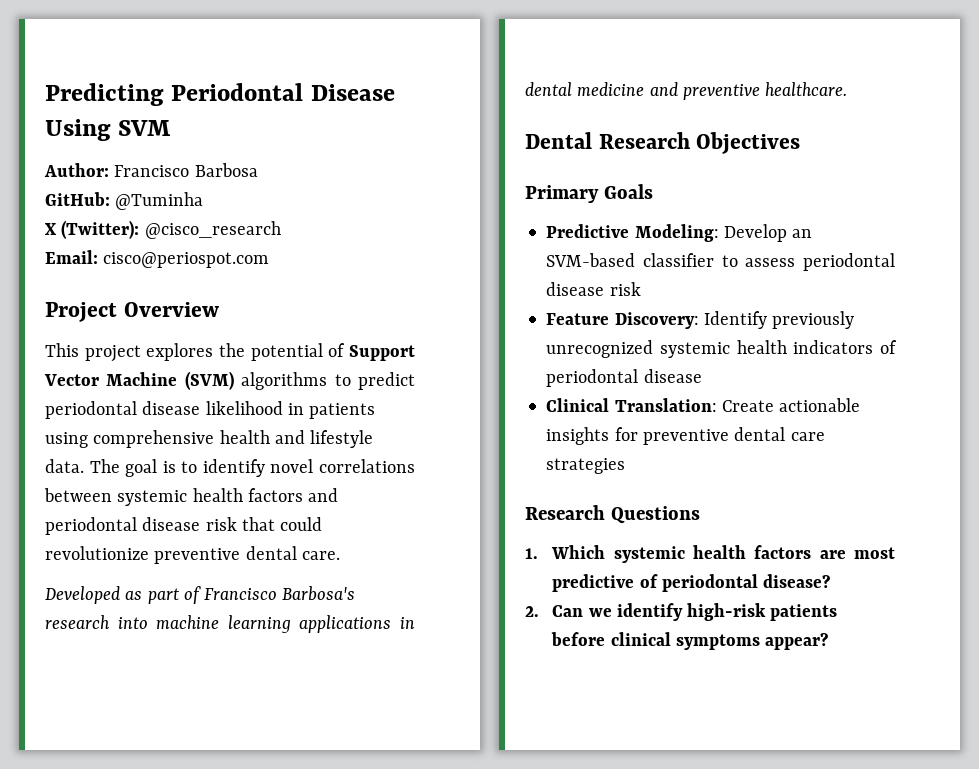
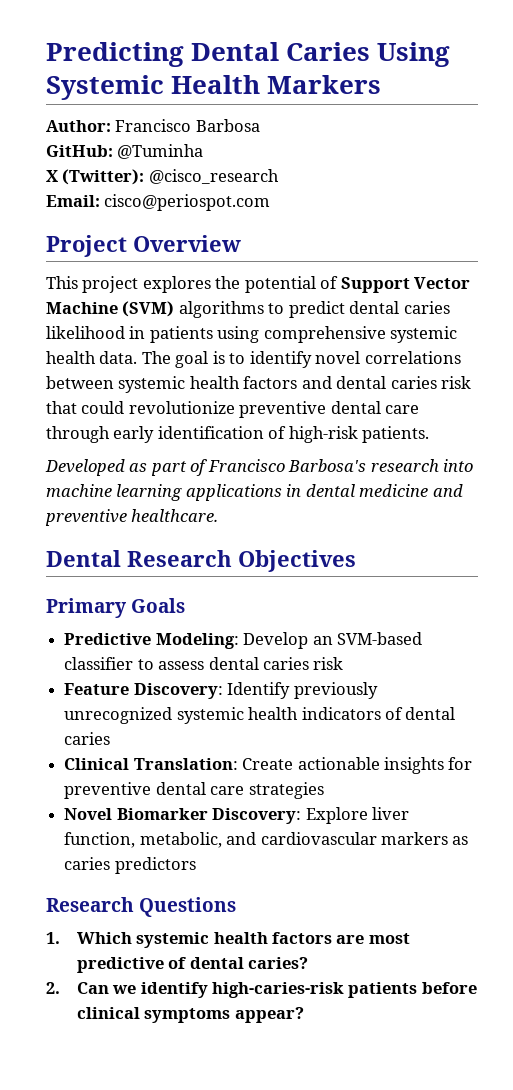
[171,83,395,101] [45,119,172,141] Periodontal Disease Using SVM -> [191,42,451,67] [46,75,382,100] Dental Caries Using Systemic Health Markers
[45,401,201,419] periodontal disease -> [349,301,450,314] dental caries
[219,430,374,448] health and lifestyle -> [390,326,458,343] [46,351,96,364] systemic health
[45,517,201,535] periodontal disease -> [336,376,437,389] dental caries
[301,551,340,560] care. -> [385,405,420,414] [46,426,430,443] care through early identification of high-risk patients.
[803,253,895,271] [546,282,605,296] periodontal disease -> [208,657,309,670] dental caries
[546,369,702,387] periodontal disease -> [405,707,456,720] [64,732,111,745] dental caries
(626, 466) none -> [64,807,409,824] [64,832,469,848] [64,857,196,874] // Novel Biomarker Discovery: Explore liver function, metabolic, and cardiovascular markers as caries predictors
[661,574,831,592] periodontal disease? -> [189,957,308,969] dental caries?
[687,603,767,621] high-risk -> [211,982,344,998] high-caries-risk

